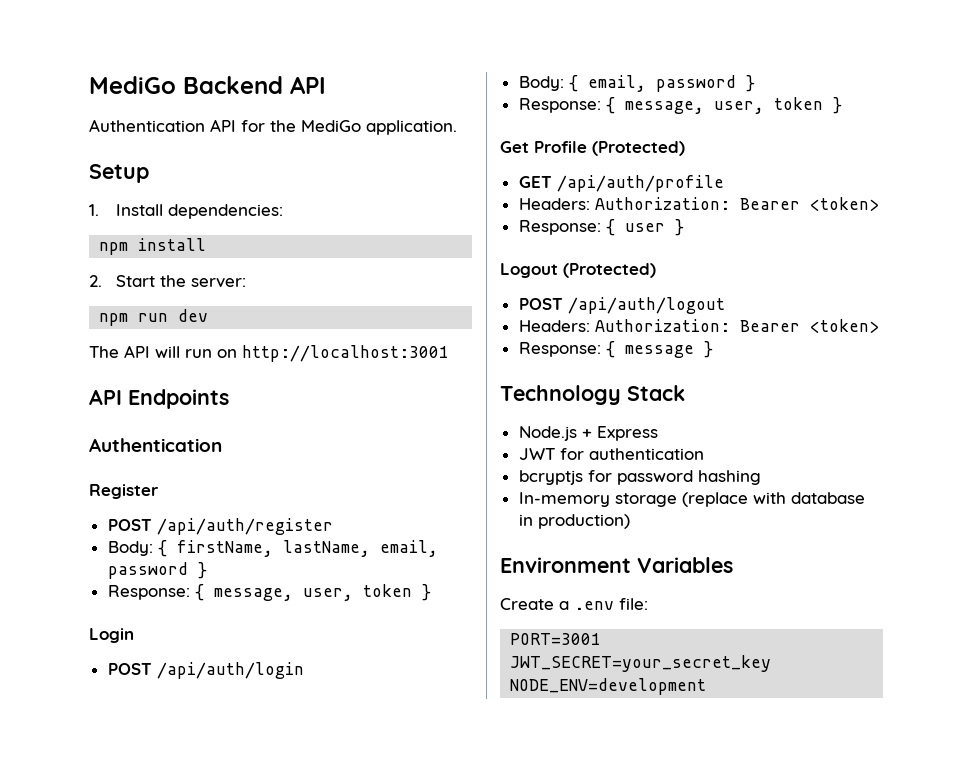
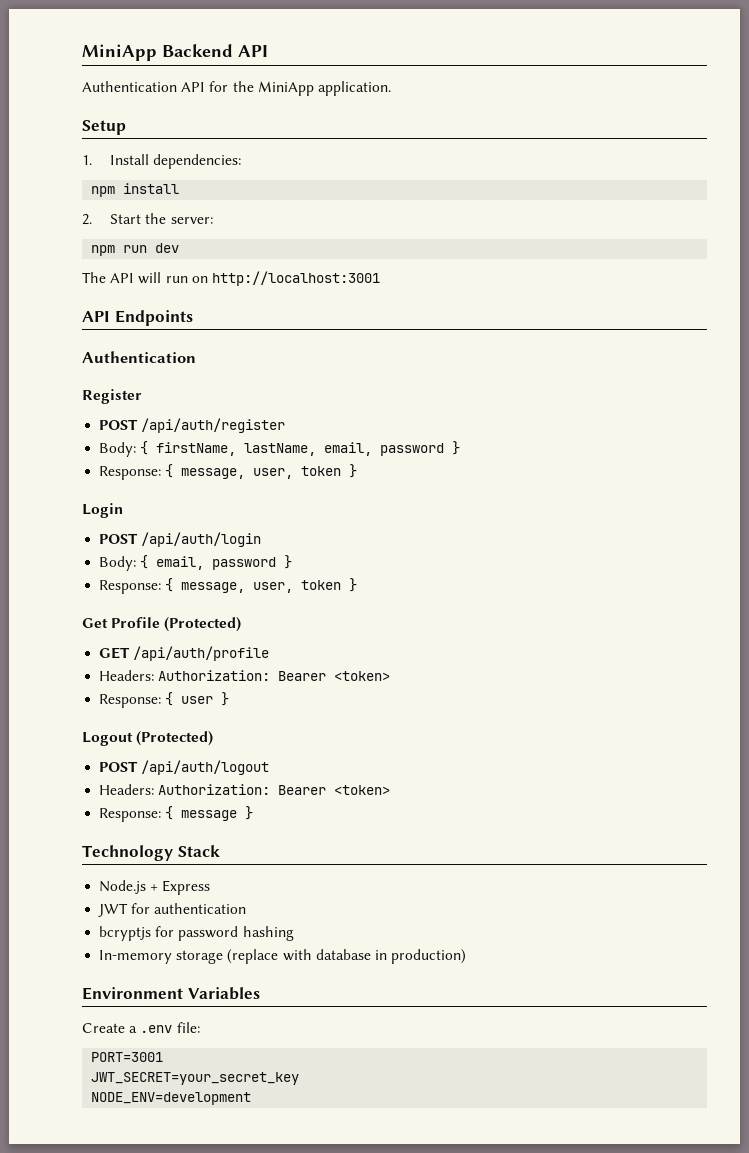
[89,76,176,94] MediGo -> [82,44,157,61] MiniApp
[301,120,361,132] MediGo -> [257,81,314,96] MiniApp

